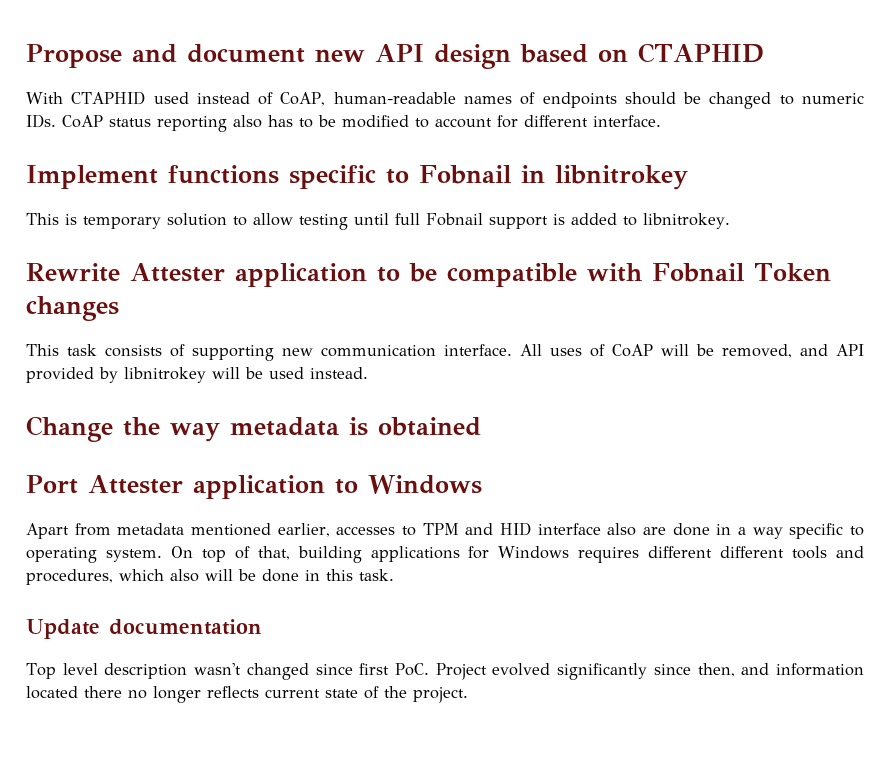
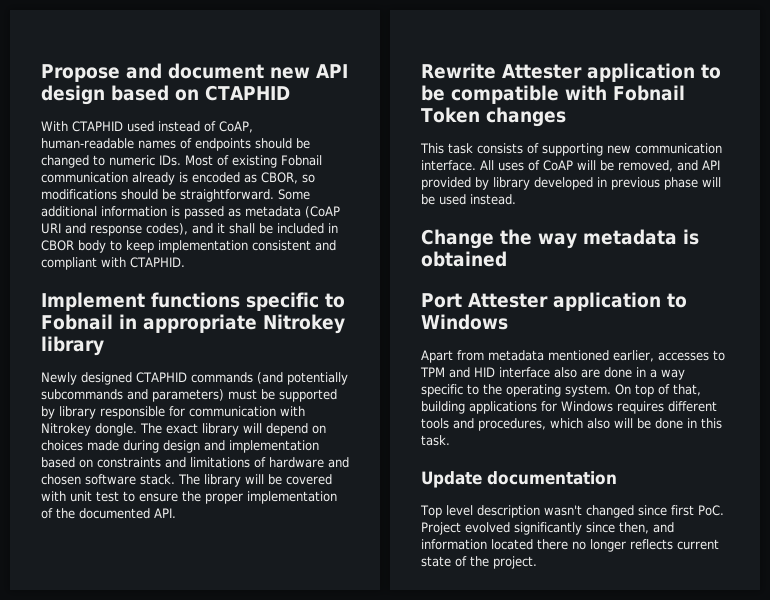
[62,115,661,132] CoAP status reporting also has to be modified to account for different interface. -> [185,155,322,168] [41,172,315,185] [41,189,310,202] [41,206,340,219] [41,223,338,236] [41,240,336,253] [41,257,185,270] Most of existing Fobnail communication already is encoded as CBOR, so modifications should be straightforward. Some additional information is passed as metadata (CoAP URI and response codes), and it shall be included in CBOR body to keep implementation consistent and compliant with CTAPHID.
[555,165,688,190] [26,213,730,230] libnitrokey // This is temporary solution to allow testing until full Fobnail support is added to libnitrokey. -> [142,314,345,334] [41,336,104,356] [41,372,348,385] [41,389,337,402] [41,406,305,419] [41,423,326,436] [41,440,319,453] [41,457,349,468] [41,474,332,487] [41,491,337,504] [41,508,176,519] appropriate Nitrokey library // Newly designed CTAPHID commands (and potentially subcommands and parameters) must be supported by library responsible for communication with Nitrokey dongle. The exact library will depend on choices made during design and implementation based on constraints and limitations of hardware and chosen software stack. The library will be covered with unit test to ensure the proper implementation of the documented API.
[124,367,206,383] libnitrokey -> [493,177,698,190] library developed in previous phase
(864, 531) none -> [483,384,502,395] the
[720,546,785,558] different -> (717, 406) none

